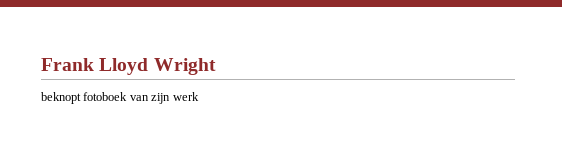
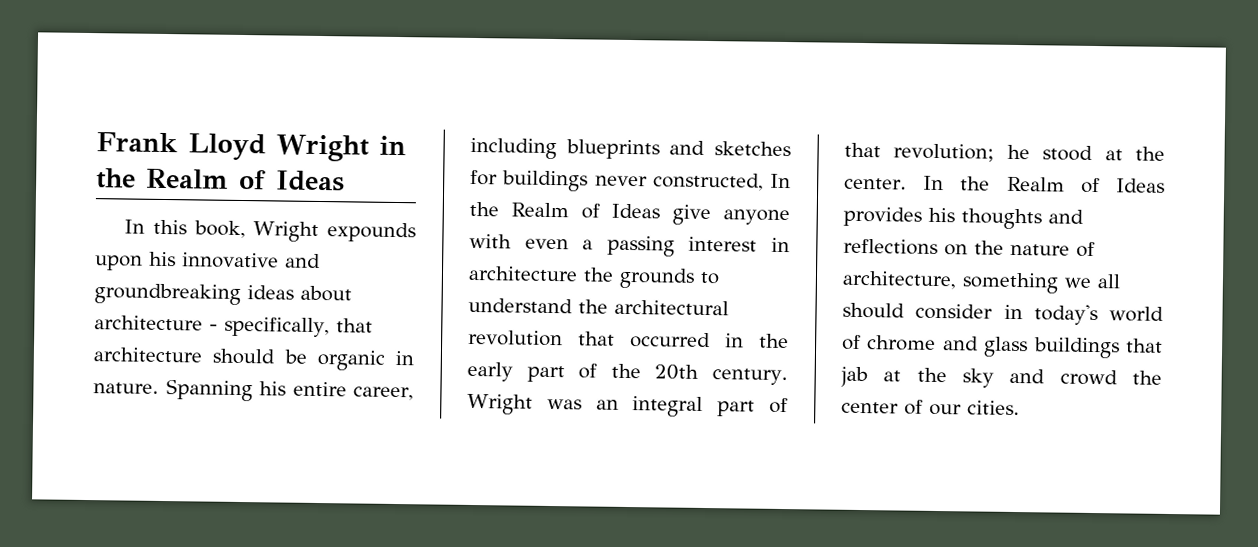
[41,92,199,104] // beknopt fotoboek van zijn werk -> [378,135,406,156] [96,168,345,192] [124,219,416,243] [94,251,321,271] [94,283,352,305] [94,315,373,338] [93,347,414,371] [93,379,415,402] [470,137,791,160] [470,169,791,192] [469,201,790,226] [469,233,790,257] [468,265,720,289] [468,297,729,316] [468,329,789,349] [467,361,789,386] [467,393,788,417] [844,142,1165,162] [844,175,1165,194] [843,206,1084,230] [843,238,1095,258] [842,270,1121,294] [842,302,1164,326] [842,334,1163,359] [840,366,1162,388] [841,399,1020,416] in the Realm of Ideas // In this book, Wright expounds upon his innovative and groundbreaking ideas about architecture - specifically, that architecture should be organic in nature. Spanning his entire career, including blueprints and sketches for buildings never constructed, In the Realm of Ideas give anyone with even a passing interest in architecture the grounds to understand the architectural revolution that occurred in the early part of the 20th century. Wright was an integral part of that revolution; he stood at the center. In the Realm of Ideas provides his thoughts and reflections on the nature of architecture, something we all should consider in today's world of chrome and glass buildings that jab at the sky and crowd the center of our cities.

